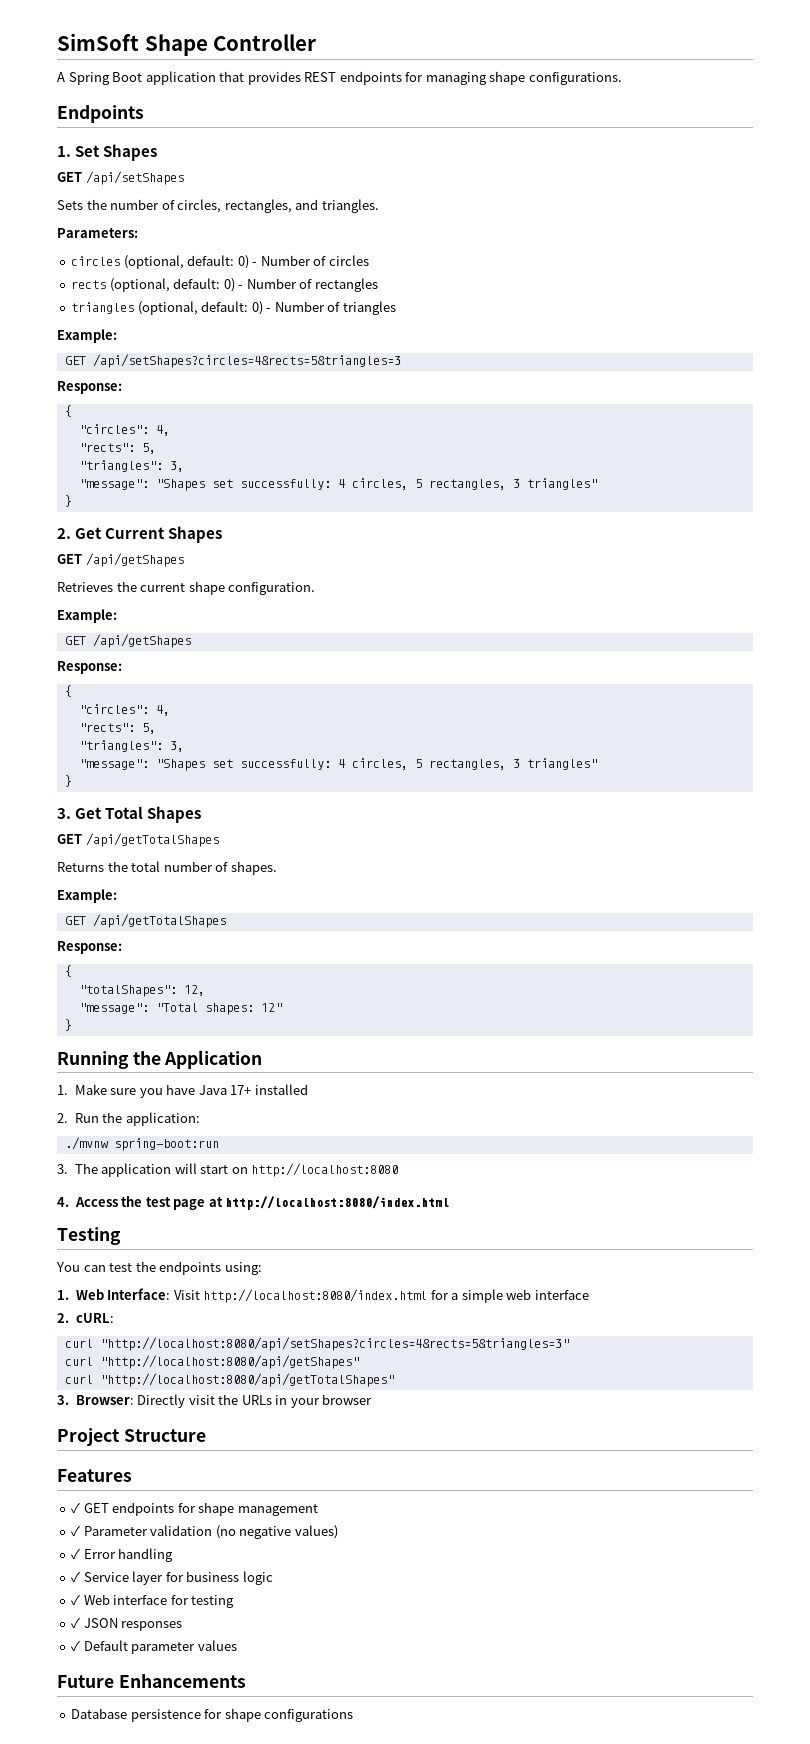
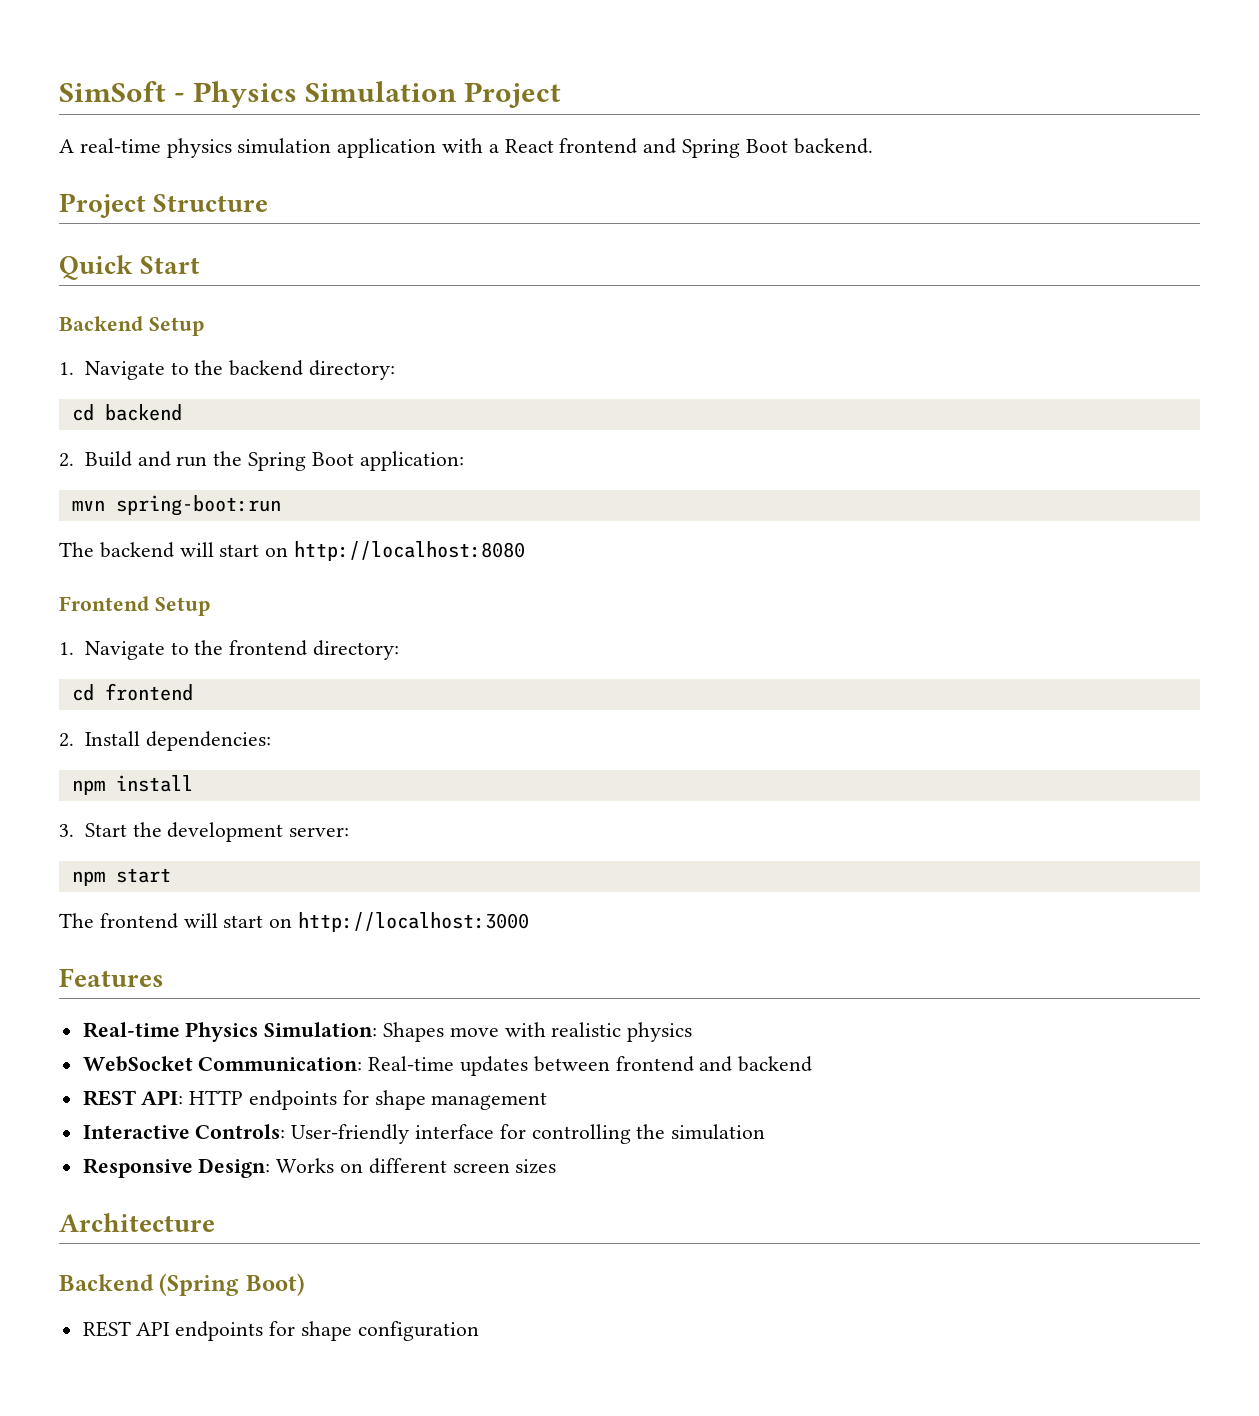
[144,34,317,56] [57,71,622,85] [57,105,144,123] [57,144,158,161] [57,171,184,185] [57,199,379,213] [57,228,138,238] [71,255,369,269] [71,278,378,292] [71,301,396,315] [57,329,117,343] [64,354,401,368] [57,381,122,394] [64,405,72,417] [78,424,170,436] [78,443,156,454] [78,460,184,472] [78,478,597,491] [64,495,72,507] [57,526,223,543] [57,553,184,567] [57,581,316,595] [57,609,117,623] [64,634,191,648] [57,661,122,674] [64,685,72,697] [78,704,170,716] [78,723,156,734] [78,740,184,752] [78,758,597,771] [64,775,72,787] [57,806,202,823] [57,833,219,847] [57,861,277,875] [57,889,117,903] [64,914,226,928] [57,941,122,954] [64,965,72,977] [78,985,205,997] [78,1003,282,1015] [64,1019,72,1031] [57,1050,263,1069] [57,1084,308,1098] [57,1112,123,1123] Shape Controller // A Spring Boot application that provides REST endpoints for managing shape configurations. // Endpoints // 1. Set Shapes // GET /api/setShapes // Sets the number of circles, rectangles, and triangles. // Parameters: // circles (optional, default: 0) - Number of circles // rects (optional, default: 0) - Number of rectangles // triangles (optional, default: 0) - Number of triangles // Example: // GET /api/setShapes?circles=4&rects=5&triangles=3 // Response: // { // "circles": 4, // "rects": 5, // "triangles": 3, // "message": "Shapes set successfully: 4 circles, 5 rectangles, 3 triangles" // } // 2. Get Current Shapes // GET /api/getShapes // Retrieves the current shape configuration. // Example: // GET /api/getShapes // Response: // { // "circles": 4, // "rects": 5, // "triangles": 3, // "message": "Shapes set successfully: 4 circles, 5 rectangles, 3 triangles" // } // 3. Get Total Shapes // GET /api/getTotalShapes // Returns the total number of shapes. // Example: // GET /api/getTotalShapes // Response: // { // "totalShapes": 12, // "message": "Total shapes: 12" // } // Running the Application // 1. Make sure you have Java 17+ installed // 2. Run the -> [174,81,562,108] [59,138,873,158] [59,193,269,218] [59,255,201,280] [59,316,204,336] [59,360,395,380] [71,404,182,421] [59,451,354,471] - Physics Simulation Project // A real-time physics simulation application with a React frontend and Spring Boot backend. // Project Structure // Quick Start // Backend Setup // 1. Navigate to the backend directory: // cd backend // 2. Build and run the Spring Boot
[64,1137,108,1150] ./mvnw -> [71,500,105,511] mvn
[57,1163,172,1177] 3. The application -> [59,542,174,558] The backend
[57,1196,450,1210] [57,1227,121,1245] [56,1261,262,1275] [57,1288,589,1303] [57,1313,114,1323] [64,1337,569,1351] [64,1355,359,1369] [64,1373,394,1387] [57,1394,373,1408] [57,1428,206,1446] [57,1469,132,1482] [71,1502,318,1516] [71,1525,338,1539] [71,1548,174,1562] [71,1571,273,1585] [71,1594,235,1608] [71,1617,183,1631] [71,1640,237,1654] [57,1674,246,1688] [71,1708,354,1722] 4. Access the test page at http://localhost:8080/index.html // Testing // You can test the endpoints using: // 1. Web Interface: Visit http://localhost:8080/index.html for a simple web interface // 2. cURL: // curl "http://localhost:8080/api/setShapes?circles=4&rects=5&triangles=3" // curl "http://localhost:8080/api/getShapes" // curl "http://localhost:8080/api/getTotalShapes" // 3. Browser: Directly visit the URLs in your browser // Project Structure // Features // ✓ GET endpoints for shape management // ✓ Parameter validation (no negative values) // ✓ Error handling // ✓ Service layer for business logic // ✓ Web interface for testing // ✓ JSON responses // ✓ Default parameter values // Future Enhancements // Database persistence for shape configurations -> [59,596,210,616] [59,640,399,660] [71,683,193,701] [59,731,271,751] [71,775,193,795] [59,822,350,842] [71,868,171,886] [59,912,530,932] [59,968,164,987] [82,1022,693,1042] [82,1056,813,1076] [82,1090,548,1110] [82,1124,766,1144] [82,1158,557,1178] [59,1213,215,1232] [59,1273,305,1296] [82,1321,479,1341] Frontend Setup // 1. Navigate to the frontend directory: // cd frontend // 2. Install dependencies: // npm install // 3. Start the development server: // npm start // The frontend will start on http://localhost:3000 // Features // Real-time Physics Simulation: Shapes move with realistic physics // WebSocket Communication: Real-time updates between frontend and backend // REST API: HTTP endpoints for shape management // Interactive Controls: User-friendly interface for controlling the simulation // Responsive Design: Works on different screen sizes // Architecture // Backend (Spring Boot) // REST API endpoints for shape configuration

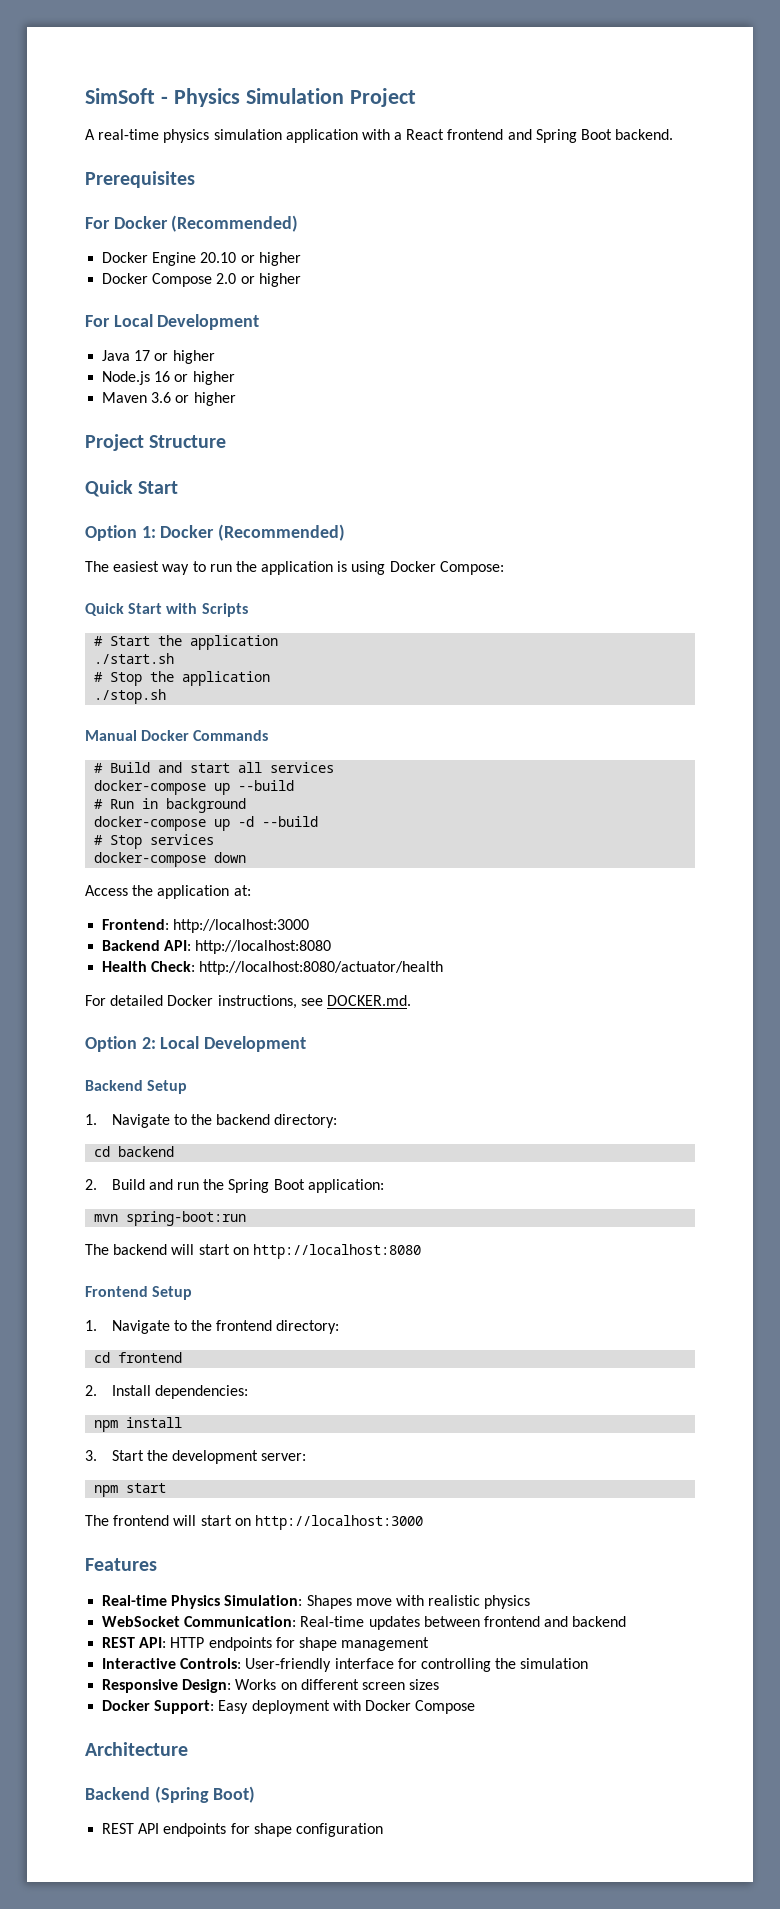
[59,193,269,218] [59,255,201,280] Project Structure // Quick Start -> [85,171,195,188] [85,215,299,232] [102,252,301,266] [102,273,301,287] [85,314,260,330] [102,350,215,364] [102,371,235,385] [102,392,236,406] [85,434,227,451] [85,480,179,497] [85,524,346,541] [85,561,504,575] [85,603,248,617] [94,635,279,650] [94,653,175,664] [94,671,271,686] [94,689,167,704] [85,730,269,741] [94,762,335,773] [94,780,295,795] [94,798,247,813] [94,816,319,831] [94,834,215,849] [94,852,247,867] [85,885,251,899] [102,919,310,933] [102,940,332,954] [102,961,444,975] [85,995,411,1009] [85,1036,307,1052] Prerequisites // For Docker (Recommended) // Docker Engine 20.10 or higher // Docker Compose 2.0 or higher // For Local Development // Java 17 or higher // Node.js 16 or higher // Maven 3.6 or higher // Project Structure // Quick Start // Option 1: Docker (Recommended) // The easiest way to run the application is using Docker Compose: // Quick Start with Scripts // # Start the application // ./start.sh // # Stop the application // ./stop.sh // Manual Docker Commands // # Build and start all services // docker-compose up --build // # Run in background // docker-compose up -d --build // # Stop services // docker-compose down // Access the application at: // Frontend: http://localhost:3000 // Backend API: http://localhost:8080 // Health Check: http://localhost:8080/actuator/health // For detailed Docker instructions, see DOCKER.md. // Option 2: Local Development
(557, 1166) none -> [102,1700,476,1714] // Docker Support: Easy deployment with Docker Compose

